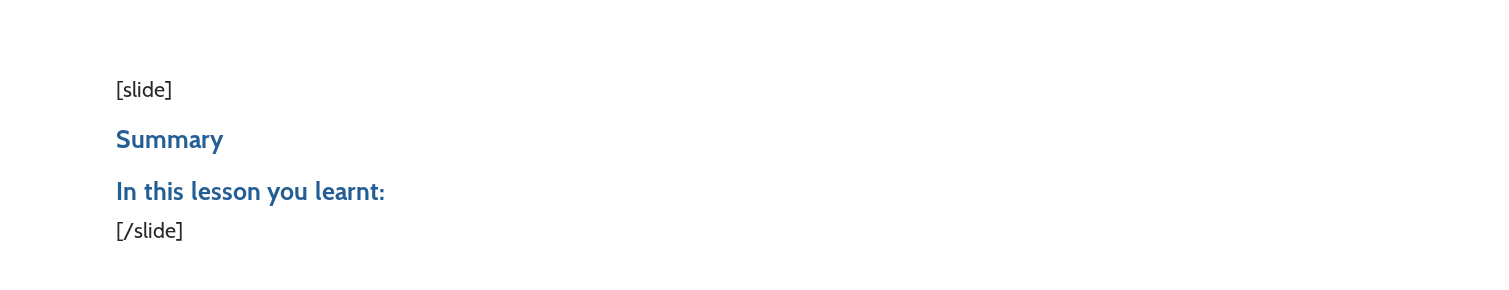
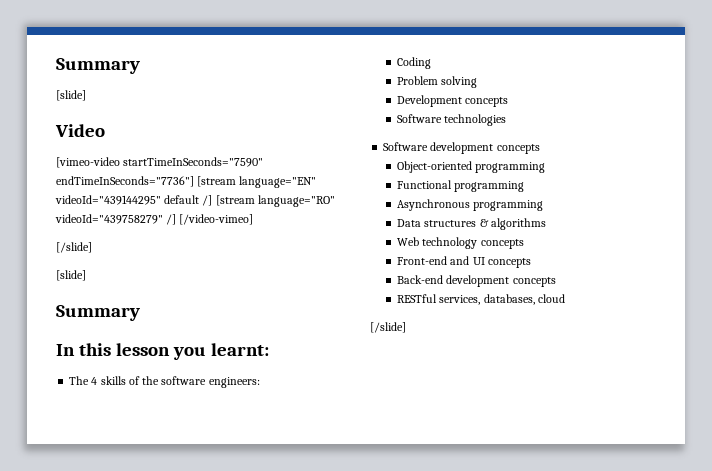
(116, 90) none -> [56,58,140,74] [56,90,86,101] [55,124,105,137] [56,157,264,168] [56,176,317,188] [55,195,335,207] [55,214,254,225] [56,242,92,253] Summary // [slide] // Video // [vimeo-video startTimeInSeconds="7590" endTimeInSeconds="7736"] [stream language="EN" videoId="439144295" default /] [stream language="RO" videoId="439758279" /] [/video-vimeo] // [/slide] //
(385, 190) none -> [69,376,260,388] [397,57,432,69] [397,76,478,88] [397,95,509,107] [397,114,507,126] [383,142,540,154] [397,161,546,173] [397,180,525,192] [397,199,544,211] [397,218,546,230] [397,237,524,249] [397,256,531,268] [397,275,556,287] [397,294,565,305] // The 4 skills of the software engineers: // Coding // Problem solving // Development concepts // Software technologies // Software development concepts // Object-oriented programming // Functional programming // Asynchronous programming // Data structures & algorithms // Web technology concepts // Front-end and UI concepts // Back-end development concepts // RESTful services, databases, cloud

